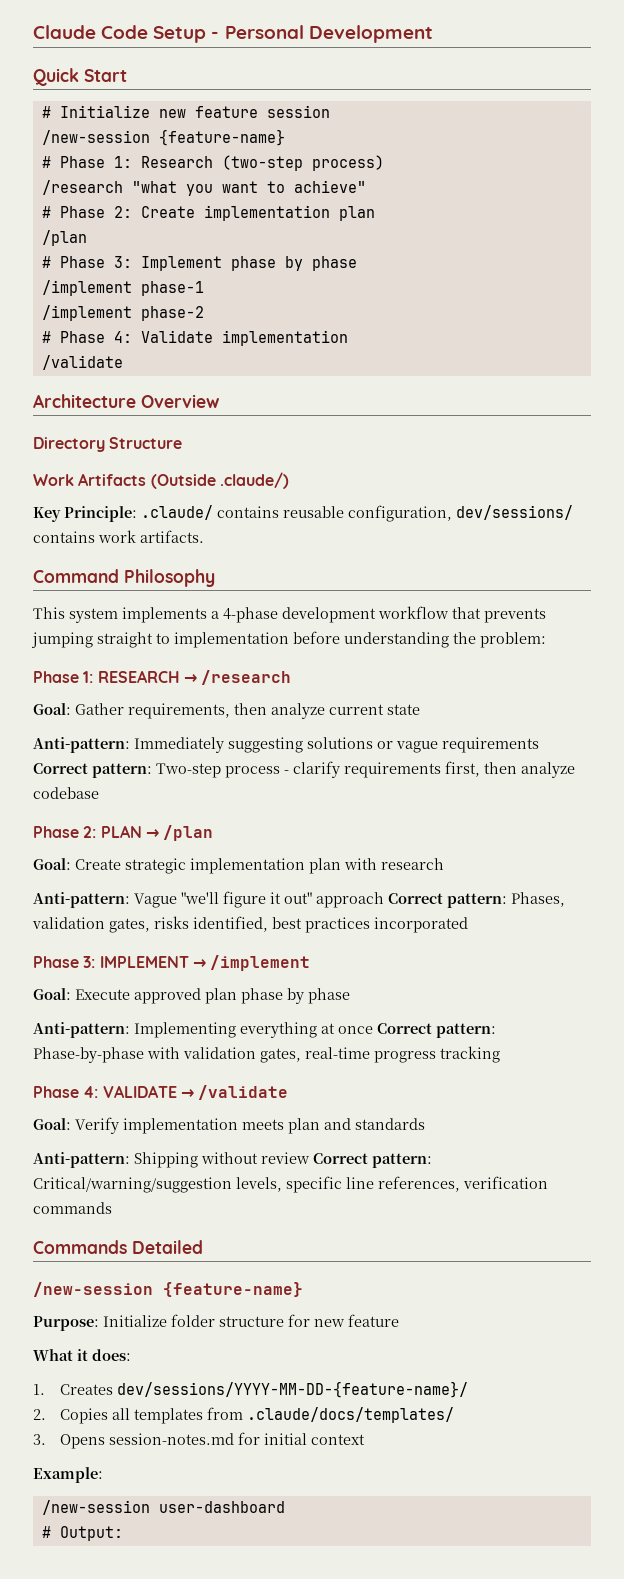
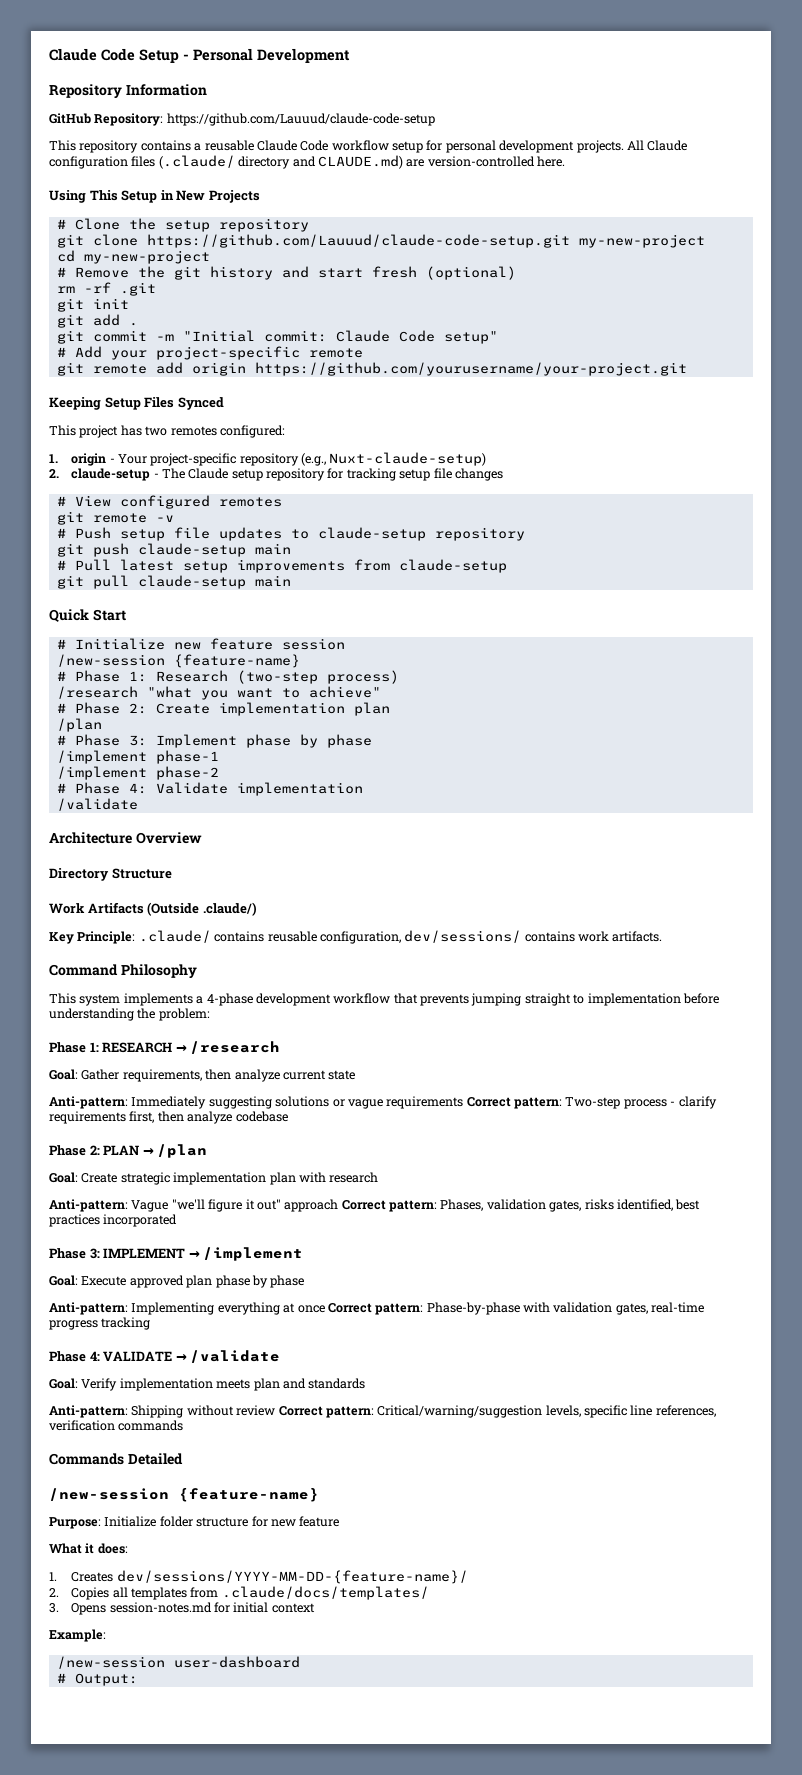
(433, 34) none -> [49,84,207,98] [49,113,435,126] [49,140,688,153] [49,155,565,169] [49,190,260,203] [56,218,309,232] [56,234,705,248] [56,250,210,264] [56,266,516,280] [56,282,156,296] [56,298,129,312] [56,314,138,328] [56,330,498,344] [56,346,363,360] [56,362,687,376] [49,397,224,410] [49,425,285,438] [49,452,487,466] [49,468,503,481] [56,495,282,509] [56,511,174,525] [56,527,525,541] [56,543,291,557] [56,559,507,573] [56,575,291,589] // Repository Information // GitHub Repository: https://github.com/Lauuud/claude-code-setup // This repository contains a reusable Claude Code workflow setup for personal development projects. All Claude configuration files (.claude/ directory and CLAUDE.md) are version-controlled here. // Using This Setup in New Projects // # Clone the setup repository // git clone https://github.com/Lauuud/claude-code-setup.git my-new-project // cd my-new-project // # Remove the git history and start fresh (optional) // rm -rf .git // git init // git add . // git commit -m "Initial commit: Claude Code setup" // # Add your project-specific remote // git remote add origin https://github.com/yourusername/your-project.git // Keeping Setup Files Synced // This project has two remotes configured: // 1. origin - Your project-specific repository (e.g., Nuxt-claude-setup) // 2. claude-setup - The Claude setup repository for tracking setup file changes // # View configured remotes // git remote -v // # Push setup file updates to claude-setup repository // git push claude-setup main // # Pull latest setup improvements from claude-setup // git pull claude-setup main

